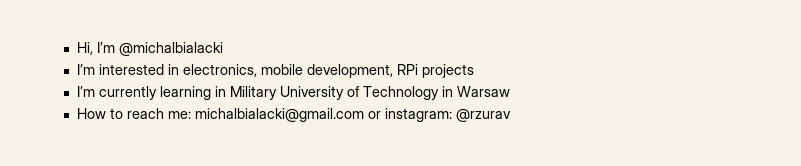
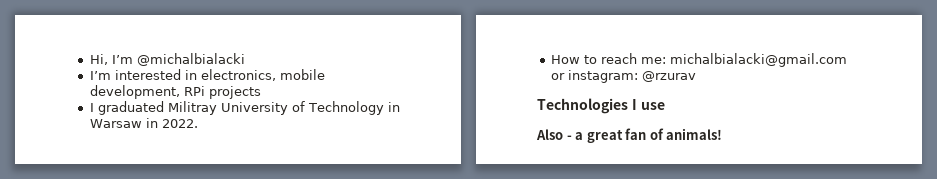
[76,86,277,100] I’m currently learning in Military -> [89,101,217,115] I graduated Militray
(510, 91) none -> [145,118,198,128] in 2022.
(511, 115) none -> [537,98,665,114] [536,128,723,143] // Technologies I use // Also - a great fan of animals!

